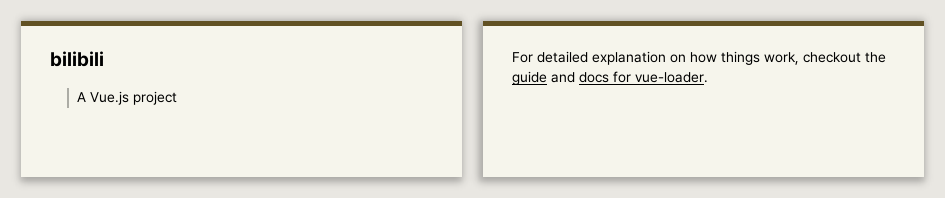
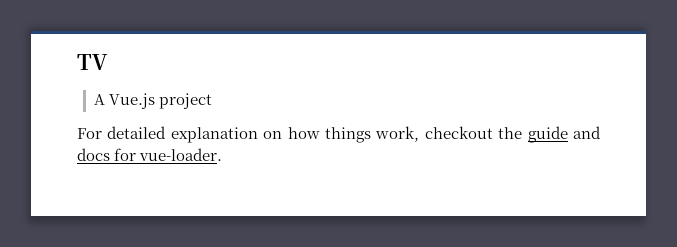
[50,51,104,67] bilibili -> [77,54,108,70] TV

